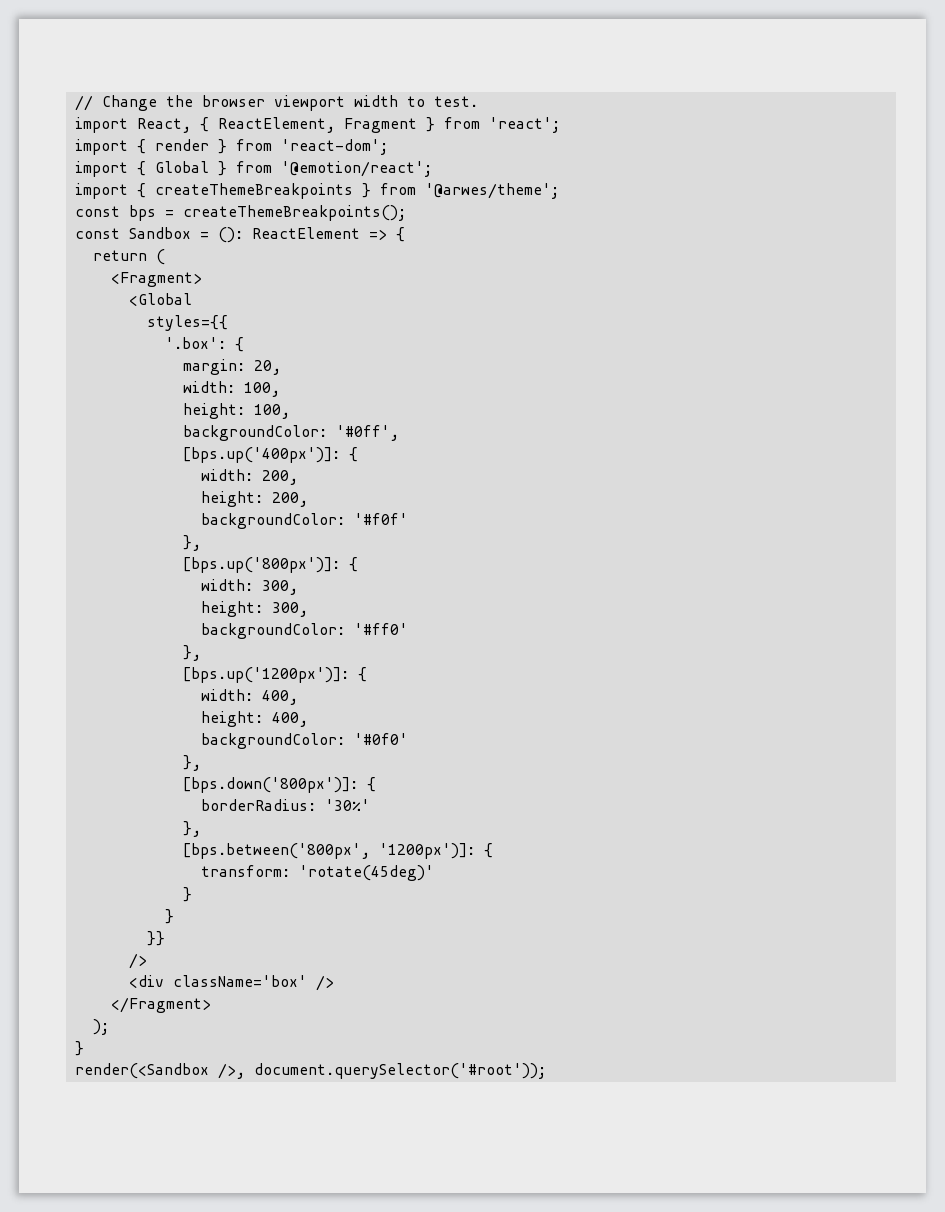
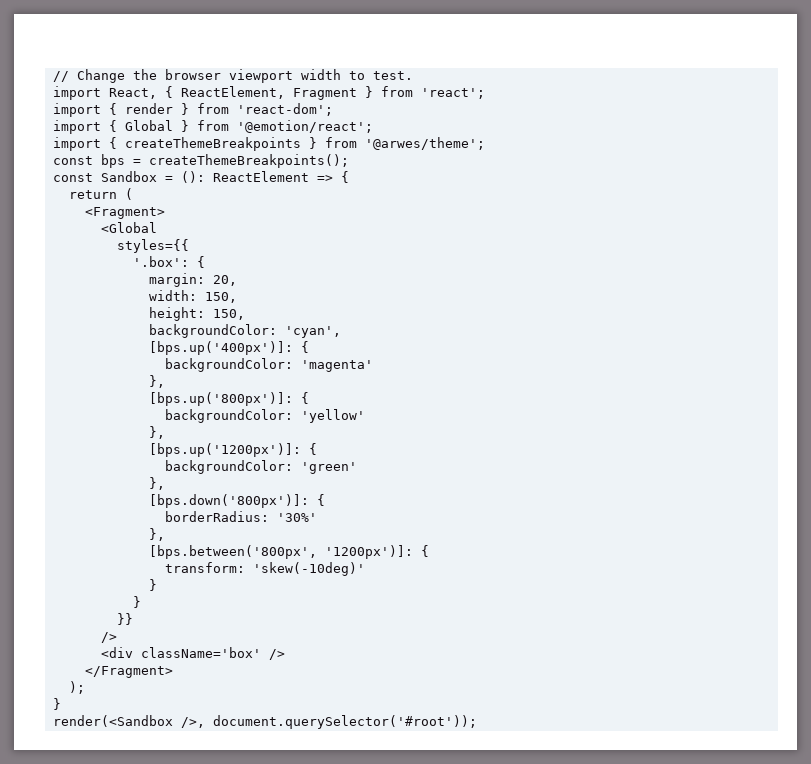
[244,382,281,397] [183,403,291,419] [183,425,400,441] 100, // height: 100, // backgroundColor: '#0ff', -> [204,292,237,303] [148,307,245,321] [148,324,341,338] 150, // height: 150, // backgroundColor: 'cyan',
[201,469,299,485] [201,491,309,507] [201,513,409,529] // width: 200, // height: 200, // backgroundColor: '#f0f' -> [164,358,373,372] // backgroundColor: 'magenta'
[201,579,299,595] [201,601,309,617] [201,623,409,639] // width: 300, // height: 300, // backgroundColor: '#ff0' -> [164,409,365,423] // backgroundColor: 'yellow'
[201,689,299,705] [201,711,309,727] [201,733,409,749] // width: 400, // height: 400, // backgroundColor: '#0f0' -> [164,460,357,474] // backgroundColor: 'green'
[299,865,435,881] 'rotate(45deg)' -> [252,562,365,576] 'skew(-10deg)'

